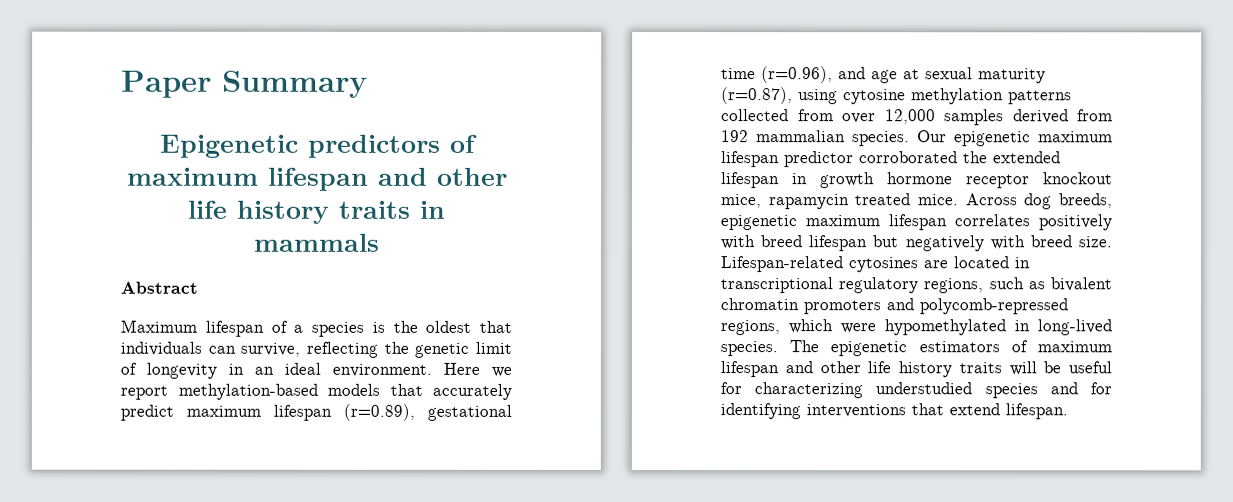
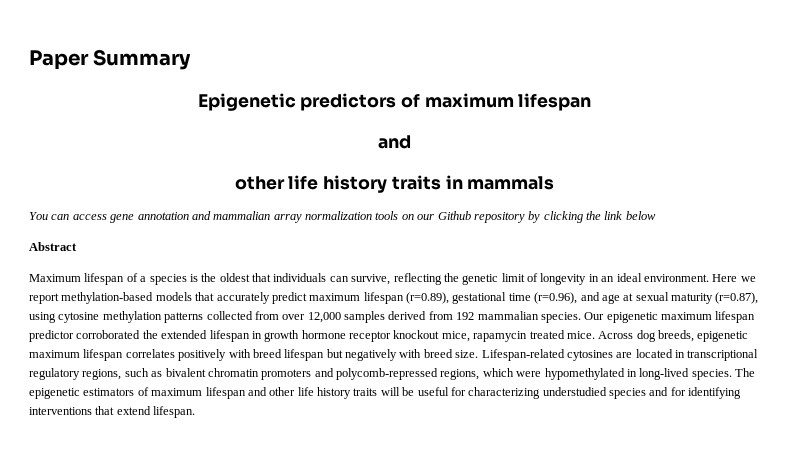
[377,167,428,186] and -> [378,135,411,149] // and //
(380, 242) none -> [29,211,656,223] // You can access gene annotation and mammalian array normalization tools on our Github repository by clicking the link below

